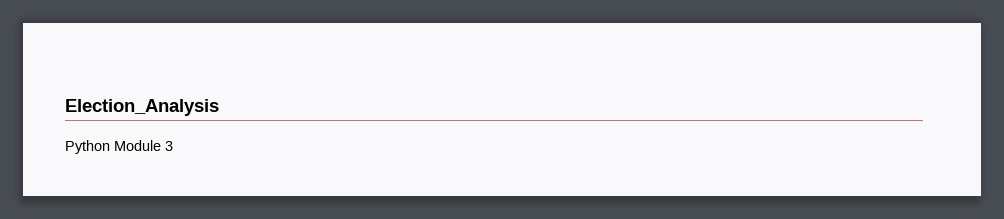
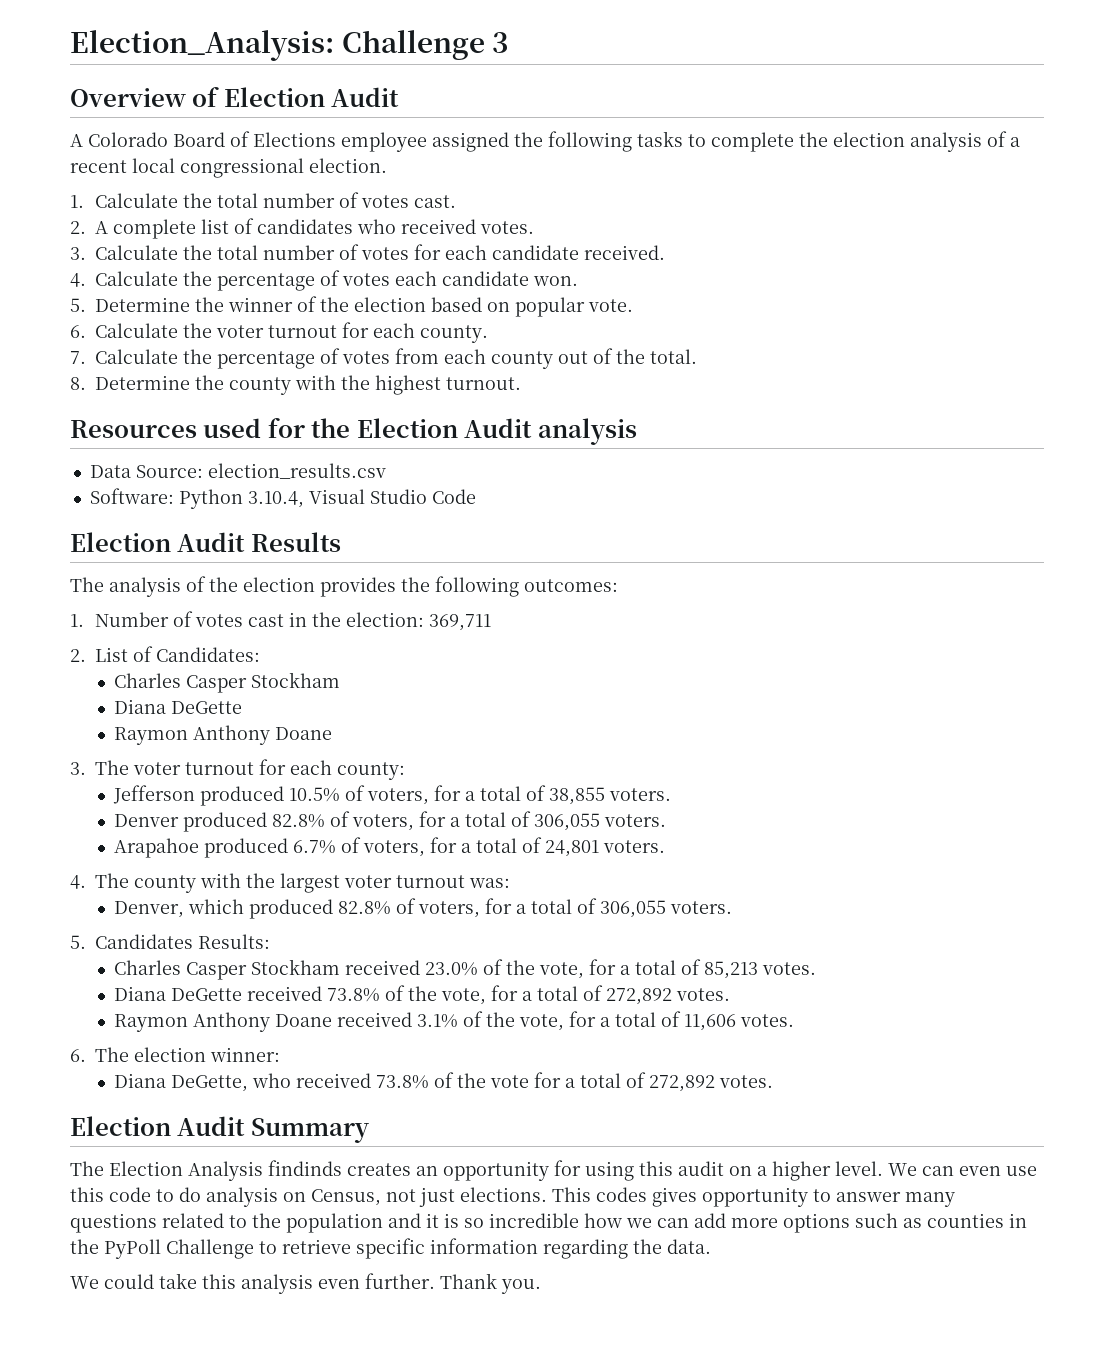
[65,99,219,116] [65,140,173,154] Election_Analysis // Python Module 3 -> [70,30,510,61] [70,86,400,107] [70,131,1020,152] [70,158,387,178] [70,192,456,208] [70,218,534,239] [70,244,665,260] [70,270,578,291] [70,296,633,317] [70,322,488,343] [70,348,697,369] [70,375,521,395] [70,417,637,445] [89,463,386,479] [89,488,476,509] [70,532,341,552] [70,576,618,597] [70,611,491,631] [70,646,260,662] [114,672,341,693] [114,699,243,714] [114,725,333,745] [70,759,405,780] [113,785,672,806] [114,811,667,832] [114,837,666,858] [70,873,510,893] [114,898,733,919] [70,934,270,949] [114,959,817,980] [114,985,731,1005] [114,1011,795,1032] [70,1047,280,1062] [114,1072,774,1092] [70,1116,369,1143] [70,1160,1037,1181] [70,1187,955,1207] [70,1213,1027,1233] [70,1238,711,1259] [70,1273,541,1294] Election_Analysis: Challenge 3 // Overview of Election Audit // A Colorado Board of Elections employee assigned the following tasks to complete the election analysis of a recent local congressional election. // 1. Calculate the total number of votes cast. // 2. A complete list of candidates who received votes. // 3. Calculate the total number of votes for each candidate received. // 4. Calculate the percentage of votes each candidate won. // 5. Determine the winner of the election based on popular vote. // 6. Calculate the voter turnout for each county. // 7. Calculate the percentage of votes from each county out of the total. // 8. Determine the county with the highest turnout. // Resources used for the Election Audit analysis // Data Source: election_results.csv // Software: Python 3.10.4, Visual Studio Code // Election Audit Results // The analysis of the election provides the following outcomes: // 1. Number of votes cast in the election: 369,711 // 2. List of Candidates: // Charles Casper Stockham // Diana DeGette // Raymon Anthony Doane // 3. The voter turnout for each county: // Jefferson produced 10.5% of voters, for a total of 38,855 voters. // Denver produced 82.8% of voters, for a total of 306,055 voters. // Arapahoe produced 6.7% of voters, for a total of 24,801 voters. // 4. The county with the largest voter turnout was: // Denver, which produced 82.8% of voters, for a total of 306,055 voters. // 5. Candidates Results: // Charles Casper Stockham received 23.0% of the vote, for a total of 85,213 votes. // Diana DeGette received 73.8% of the vote, for a total of 272,892 votes. // Raymon Anthony Doane received 3.1% of the vote, for a total of 11,606 votes. // 6. The election winner: // Diana DeGette, who received 73.8% of the vote for a total of 272,892 votes. // Election Audit Summary // The Election Analysis findinds creates an opportunity for using this audit on a higher level. We can even use this code to do analysis on Census, not just elections. This codes gives opportunity to answer many questions related to the population and it is so incredible how we can add more options such as counties in the PyPoll Challenge to retrieve specific information regarding the data. // We could take this analysis even further. Thank you.

